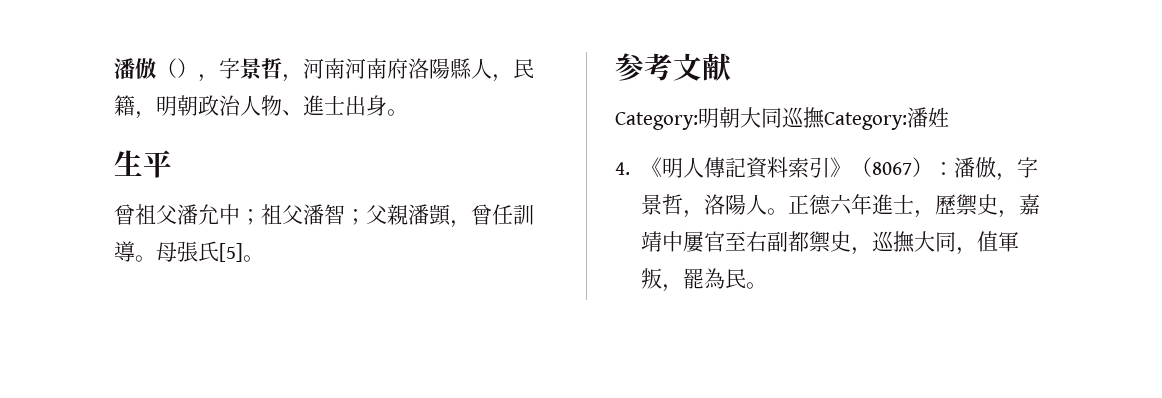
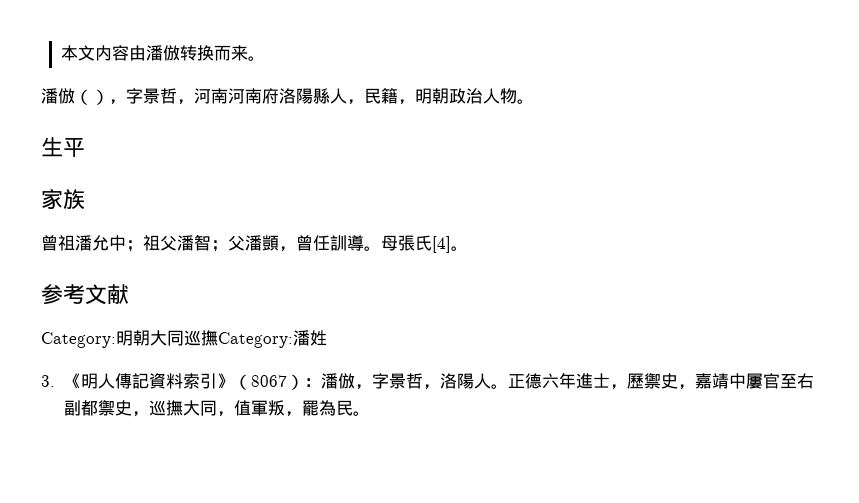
(114, 68) none -> [60,45,265,61] 本文内容由潘倣转换而来。 //
[282,95,387,116] 、進士出身 -> (517, 96) none
(172, 164) none -> [41,189,85,210] // 家族
[156,205,177,224] 父 -> (75, 243) none
[387,204,408,225] 親 -> (245, 243) none
[219,243,243,262] [5] -> [432,236,451,253] [4]
[615,162,630,175] 4. -> [41,375,55,387] 3.

